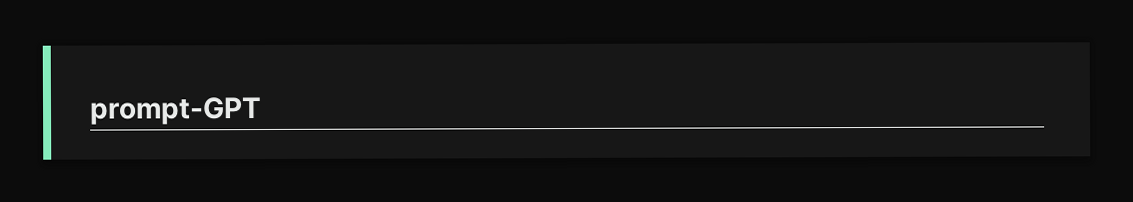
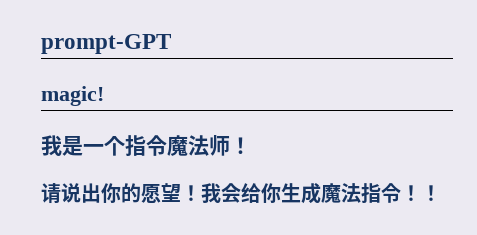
(262, 111) none -> [41,86,104,106] [41,135,251,156] [41,182,441,204] // magic! // 我是一个指令魔法师！ // 请说出你的愿望！我会给你生成魔法指令！！

